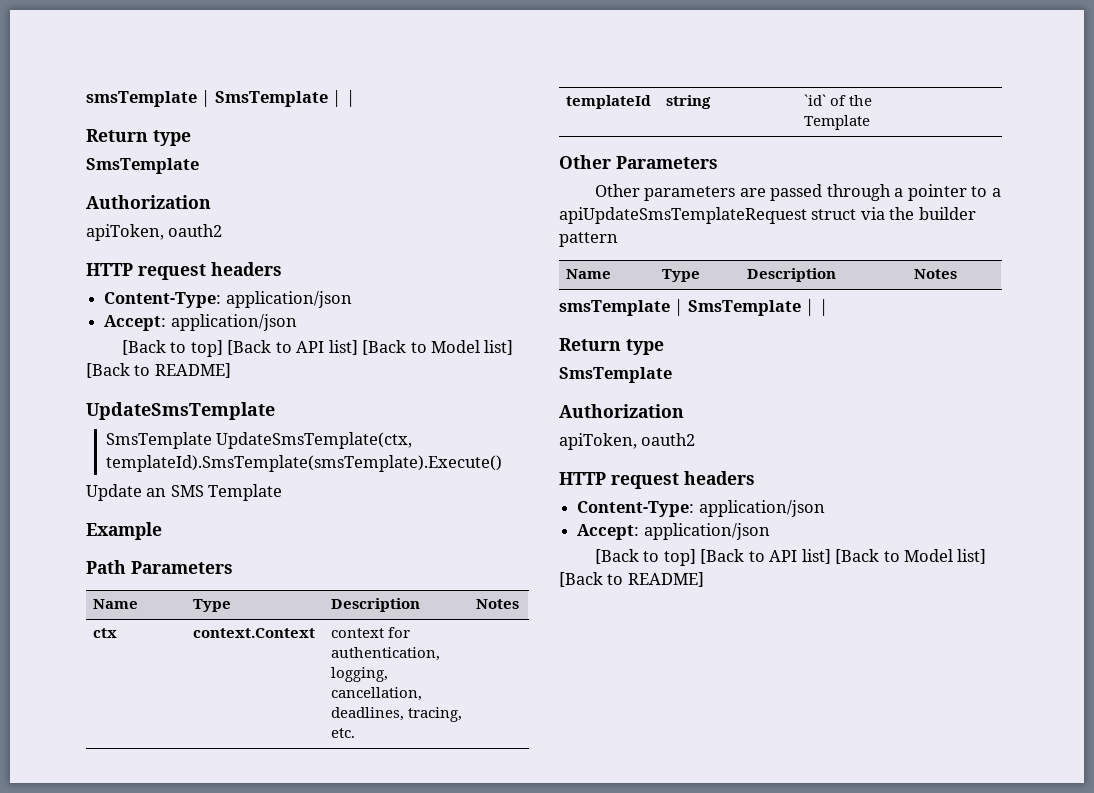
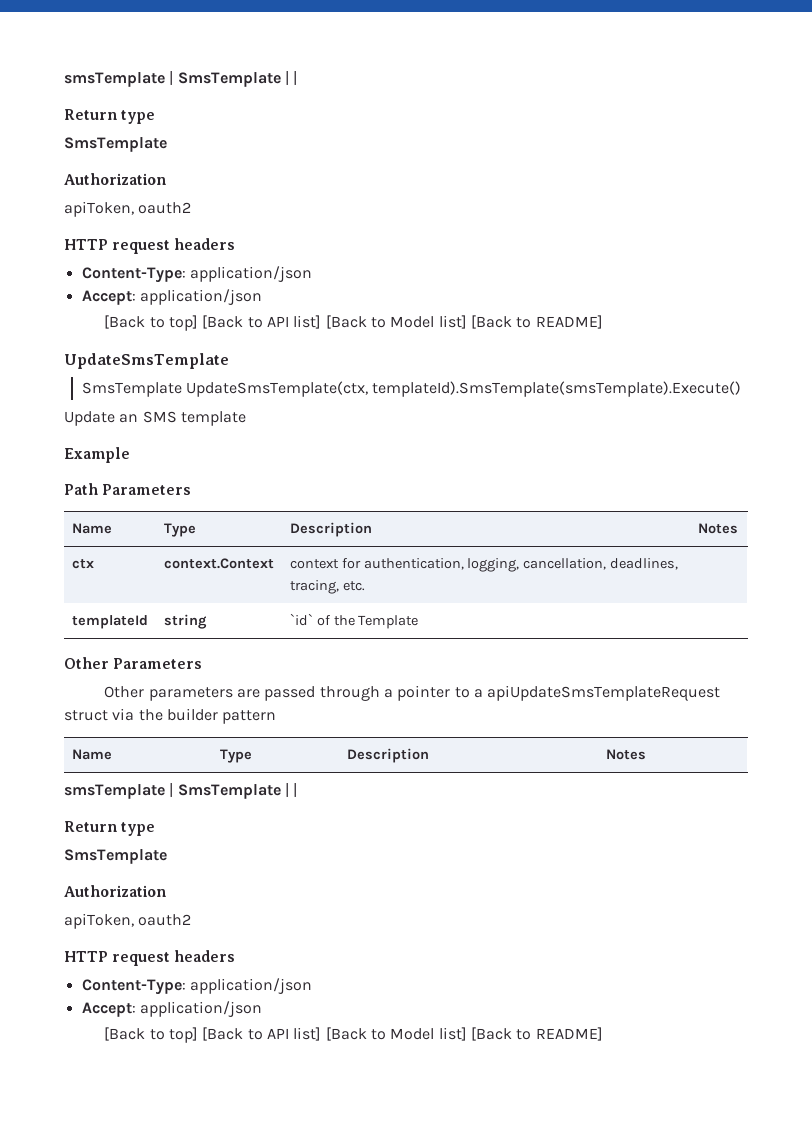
[208,484,283,501] Template -> [180,411,246,426] template

